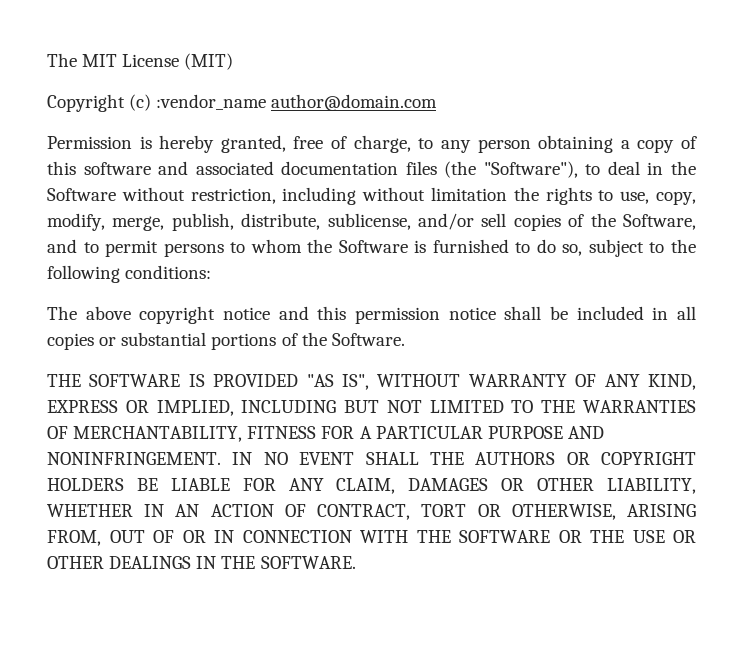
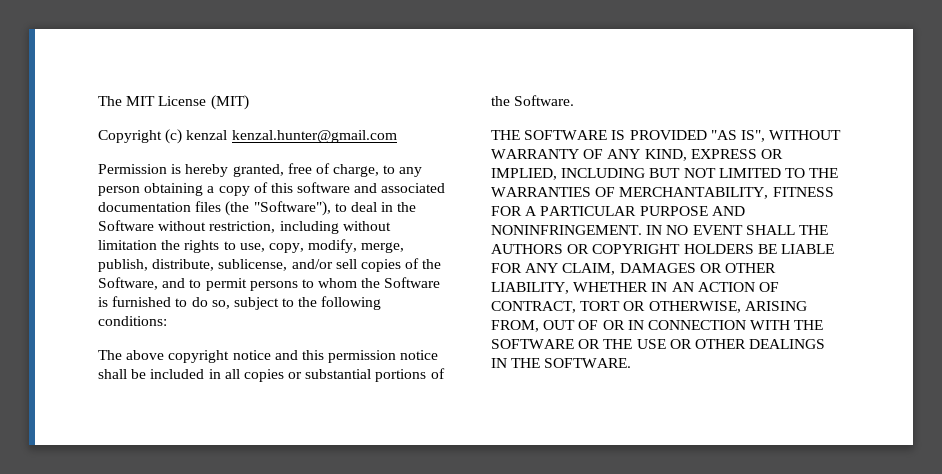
[156,94,438,111] :vendor_name author@domain.com -> [186,130,397,143] kenzal kenzal.hunter@gmail.com

